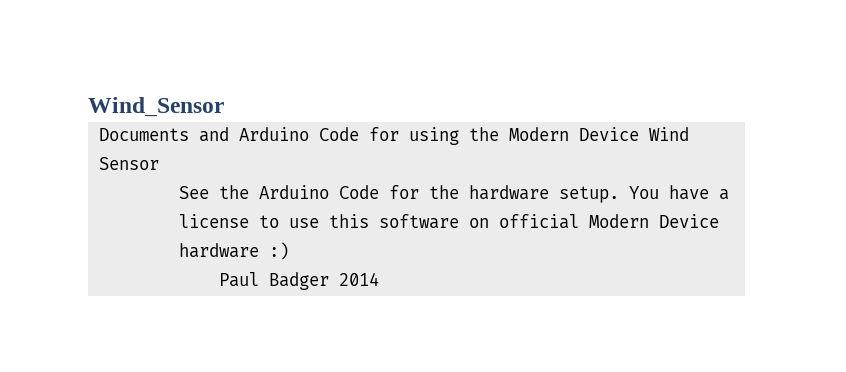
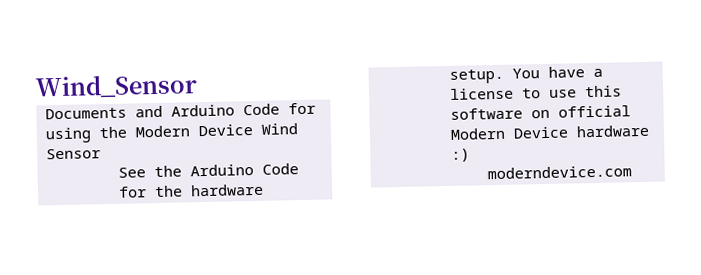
[219,272,380,290] Paul Badger 2014 -> [487,165,632,180] moderndevice.com

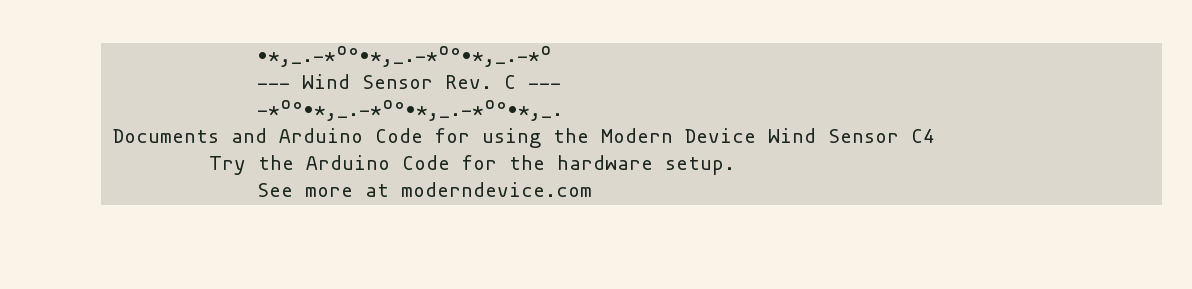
[35,73,198,99] Wind_Sensor -> [256,46,552,67] [256,74,561,89] [256,100,563,121] •*,_.-*º°•*,_.-*º°•*,_.-*º // --- Wind Sensor Rev. C --- // -*º°•*,_.-*º°•*,_.-*º°•*,_.
[118,167,146,178] // See -> [910,129,935,143] [208,156,246,175] C4 // Try
[512,66,603,79] [450,85,622,100] [450,105,631,120] [450,124,650,140] [451,148,470,162] You have a license to use this software on official Modern Device hardware :) // -> [256,183,389,197] // See more at

